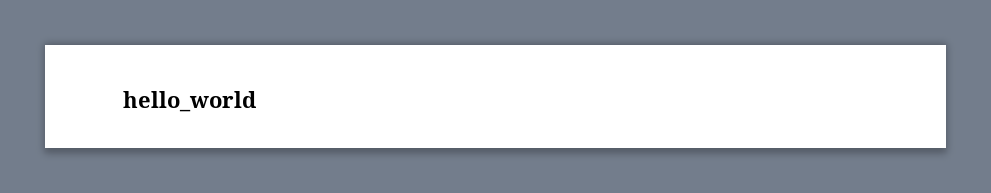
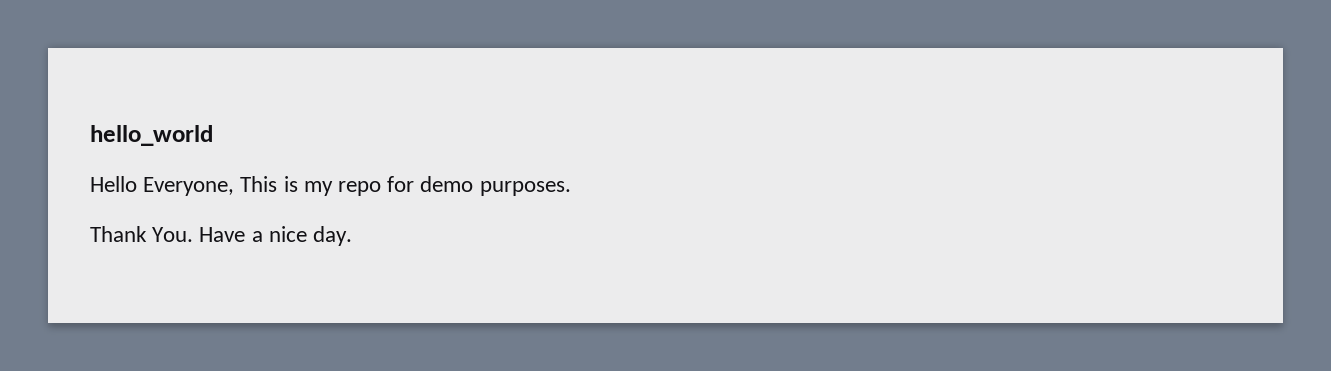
(256, 101) none -> [90,176,571,196] [90,226,353,246] // Hello Everyone, This is my repo for demo purposes. // Thank You. Have a nice day.

